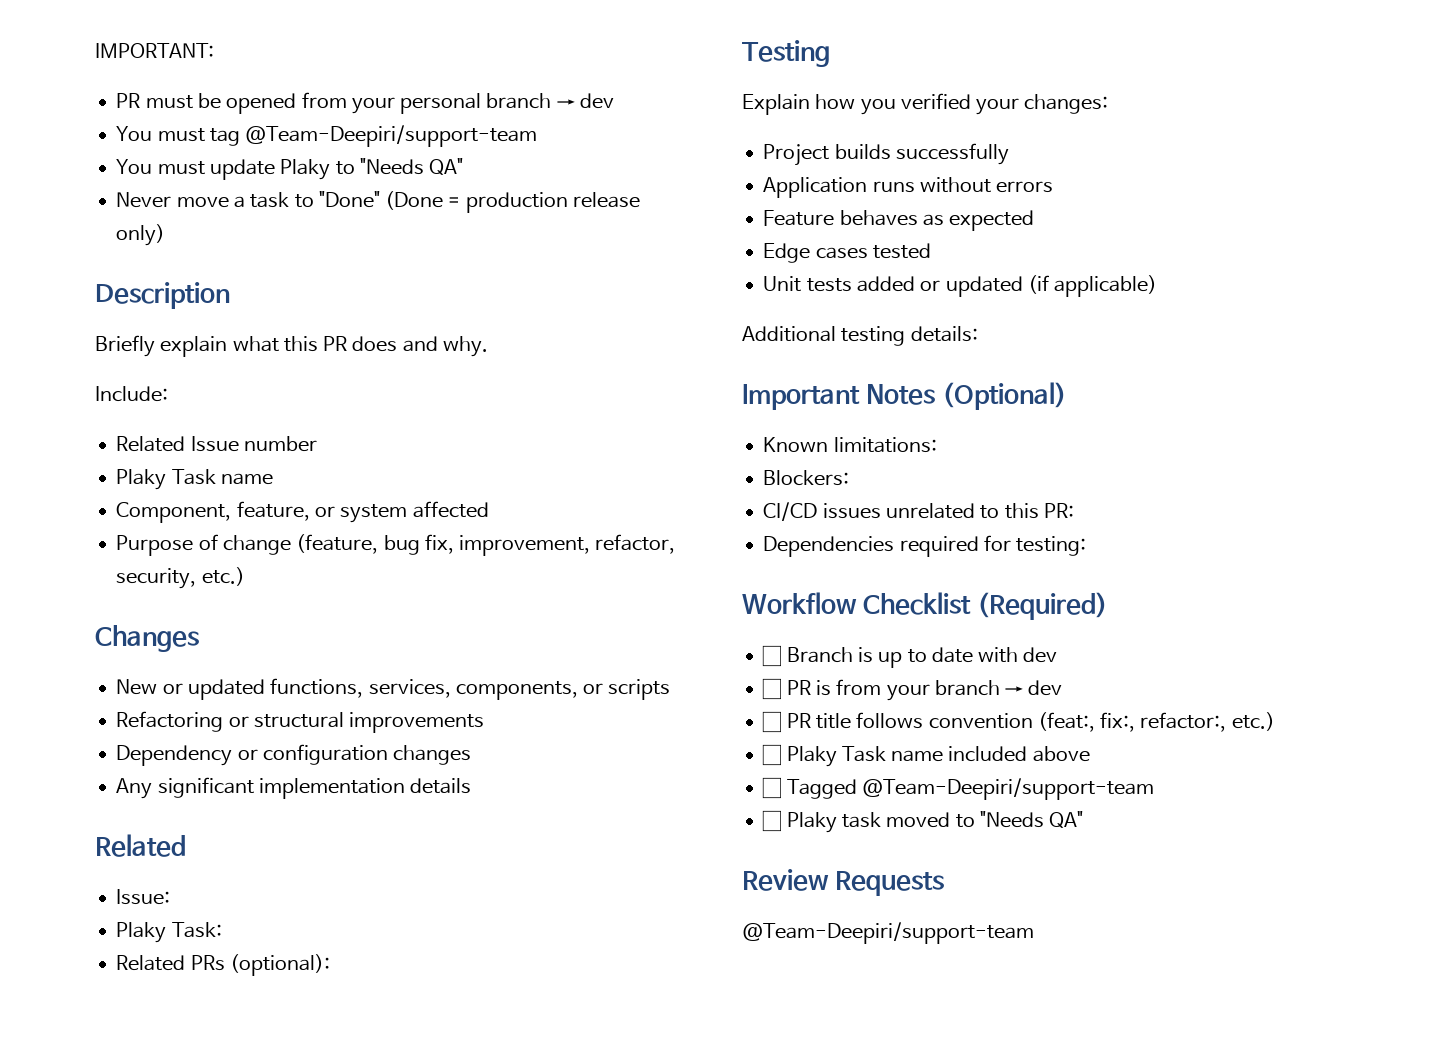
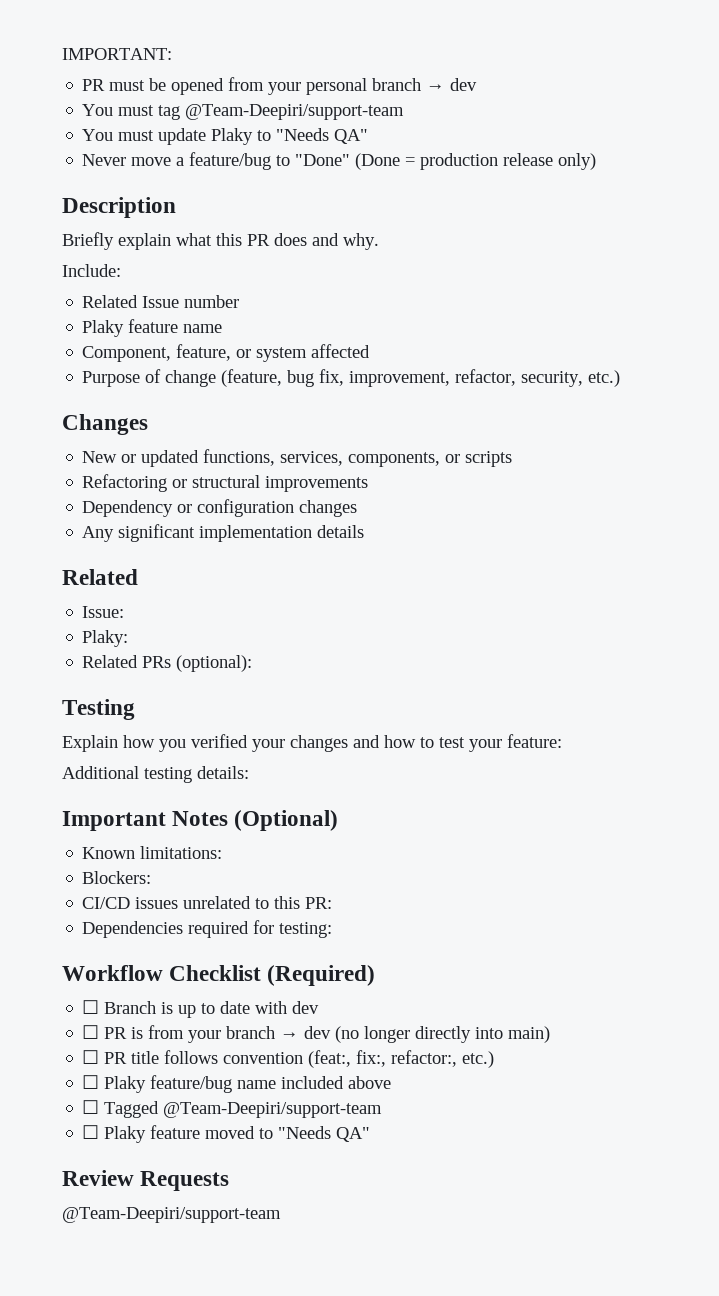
[250,192,290,208] task -> [189,152,272,170] feature/bug
[171,469,216,485] Task -> [128,319,179,333] feature
[116,922,222,943] Plaky Task: -> [82,630,129,647] Plaky:
[1024,94,1109,114] [763,143,1009,166] [763,177,1054,198] [763,210,1035,231] [763,243,931,263] [763,275,1158,297] changes: // Project builds successfully // Application runs without errors // Feature behaves as expected // Edge cases tested // Unit tests added or updated (if applicable) -> [290,734,562,752] changes and how to test your feature:
(1063, 688) none -> [335,1026,551,1043] (no longer directly into main)
[841,746,886,762] Task -> [150,1075,233,1093] feature/bug
[841,812,881,828] task -> [150,1125,201,1139] feature

